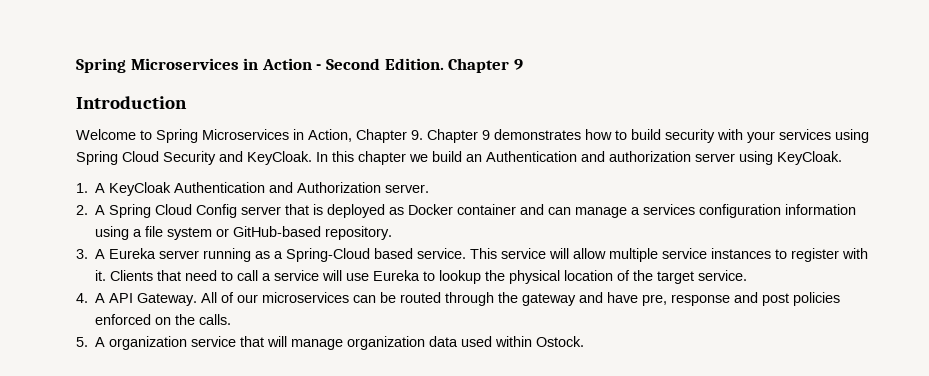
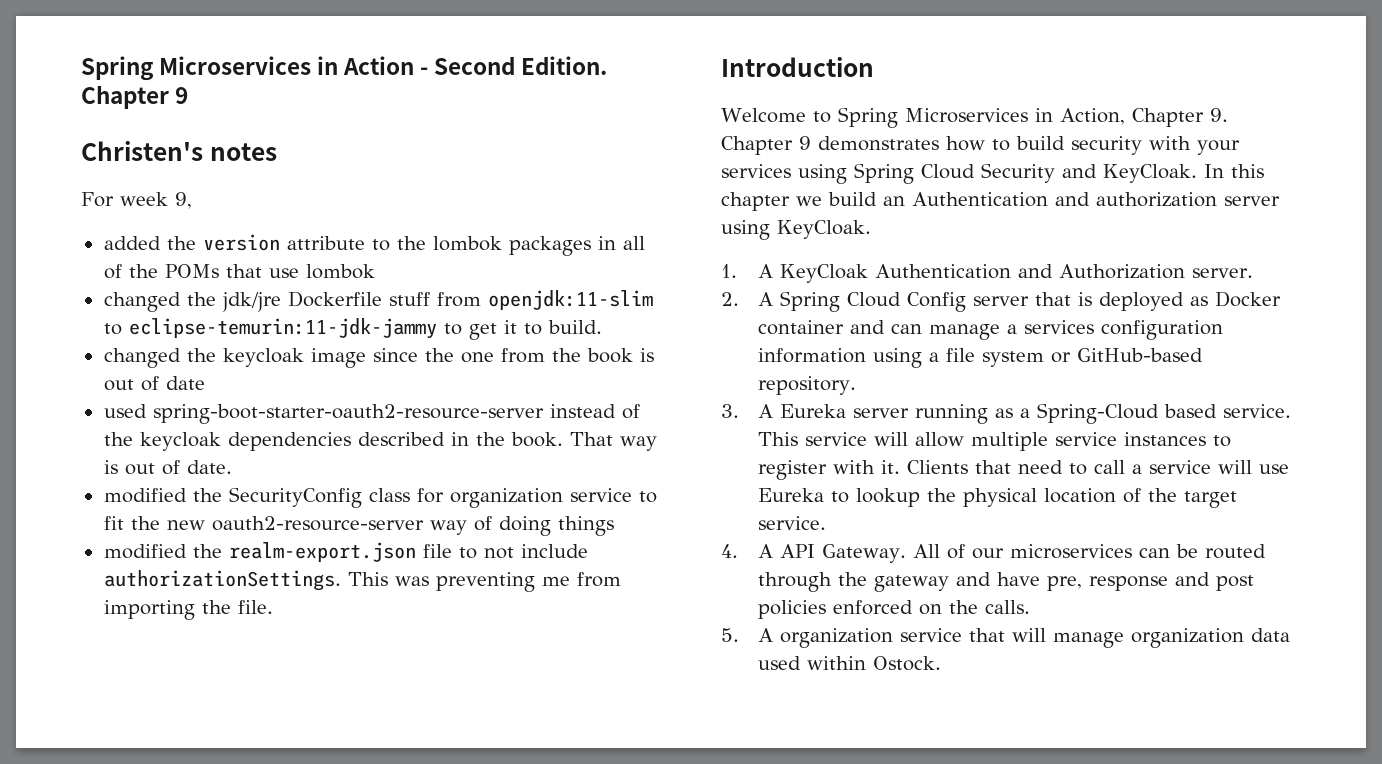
(523, 64) none -> [81,141,277,161] [81,192,192,209] [103,234,645,256] [103,264,375,279] [103,290,653,312] [103,318,602,340] [103,348,654,368] [103,376,205,391] [103,404,640,424] [103,432,657,451] [103,460,232,475] [103,487,657,508] [103,516,614,536] [103,542,588,562] [103,570,621,592] [103,600,273,620] // Christen's notes // For week 9, // added the version attribute to the lombok packages in all of the POMs that use lombok // changed the jdk/jre Dockerfile stuff from openjdk:11-slim to eclipse-temurin:11-jdk-jammy to get it to build. // changed the keycloak image since the one from the book is out of date // used spring-boot-starter-oauth2-resource-server instead of the keycloak dependencies described in the book. That way is out of date. // modified the SecurityConfig class for organization service to fit the new oauth2-resource-server way of doing things // modified the realm-export.json file to not include authorizationSettings. This was preventing me from importing the file.

